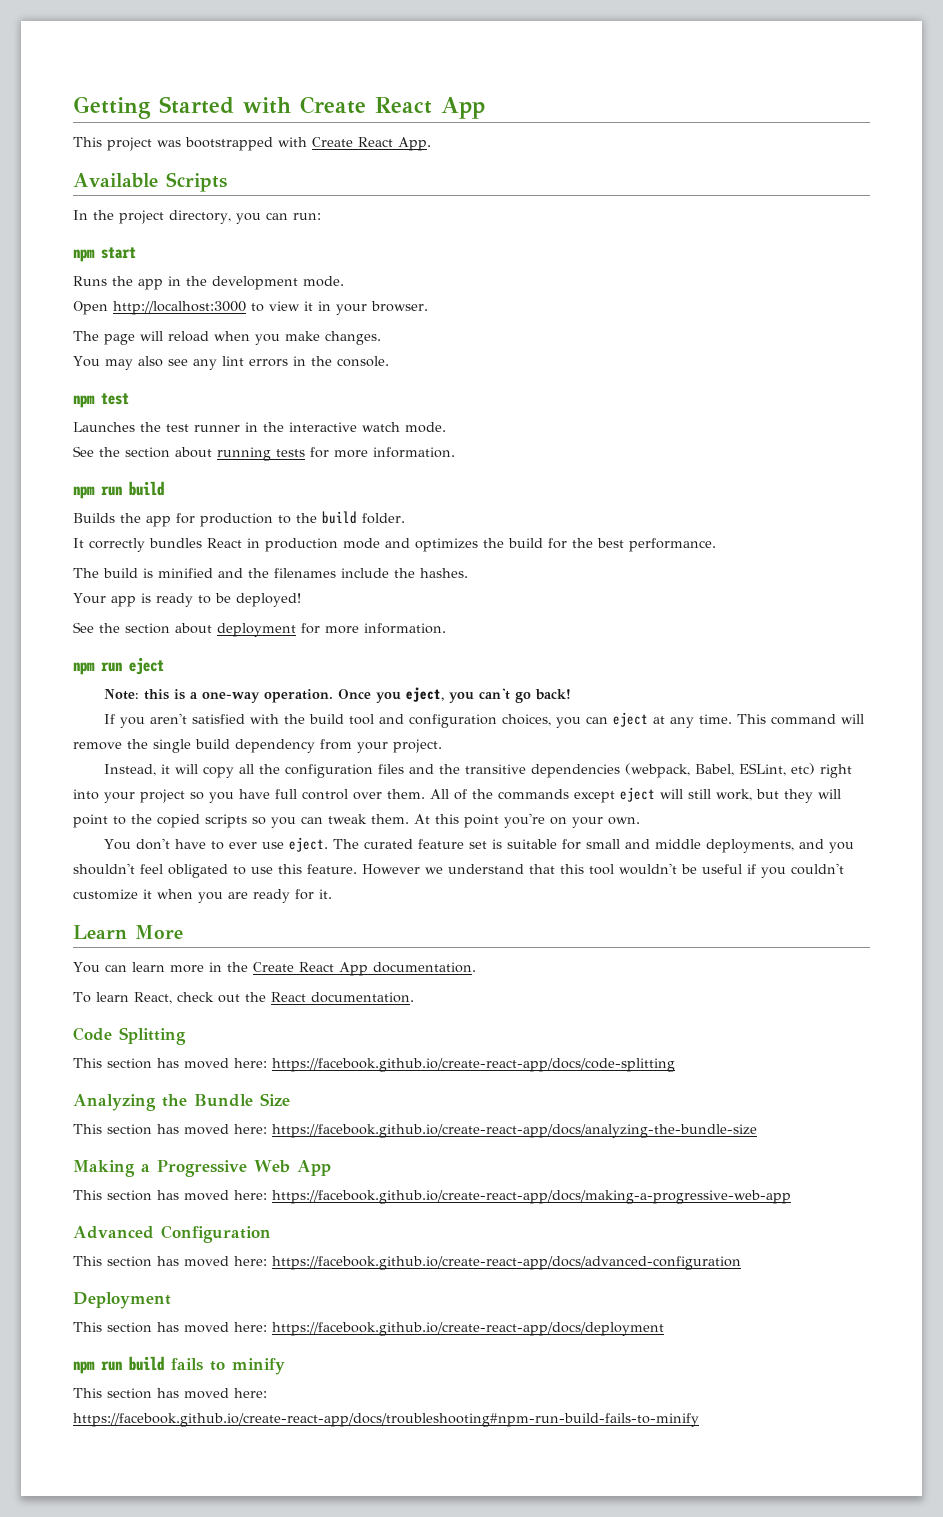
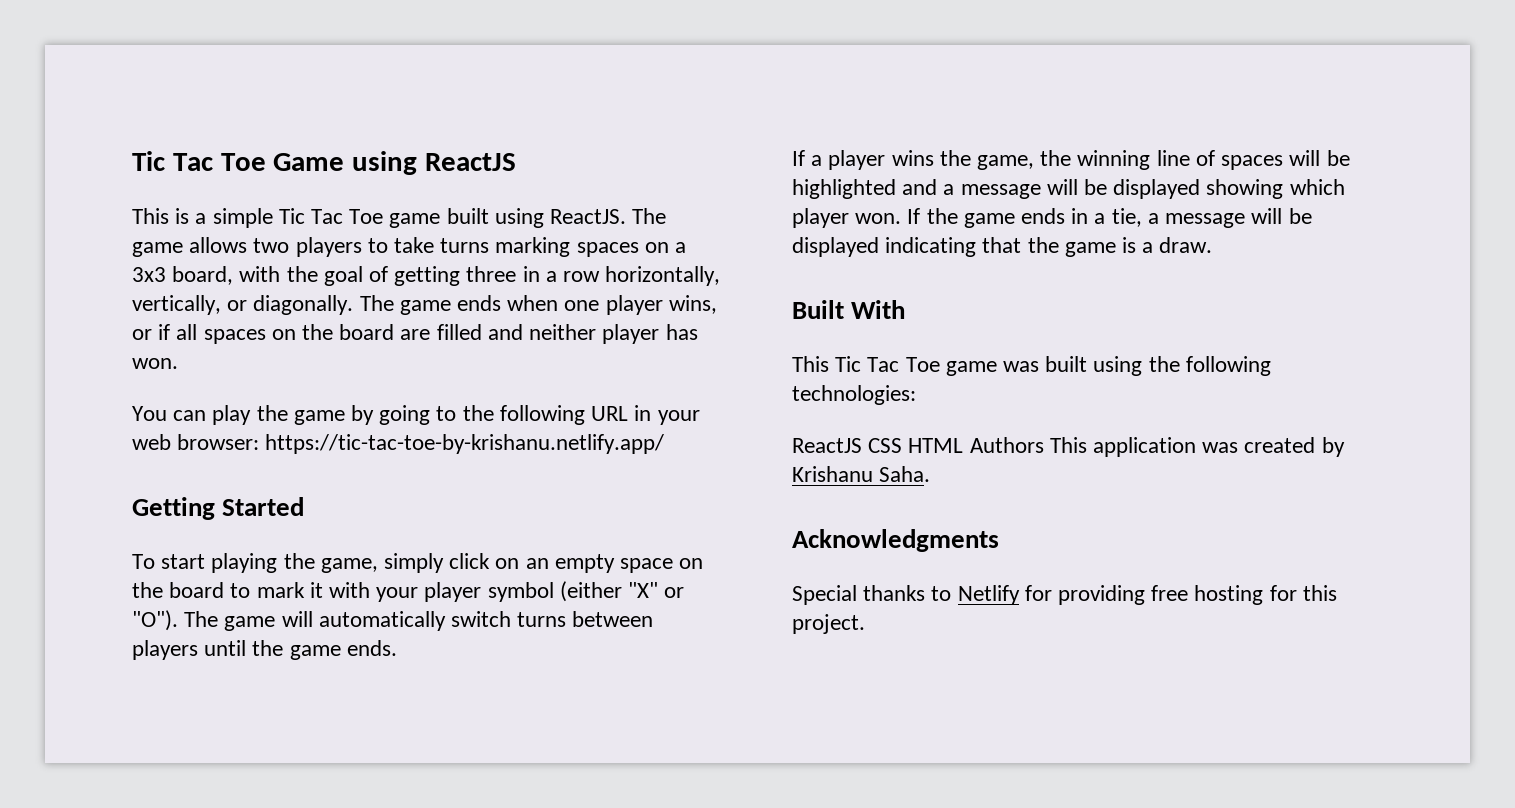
[73,96,485,119] [73,137,431,151] [73,172,227,192] [73,210,321,224] [73,247,136,262] [73,276,344,290] [73,301,428,315] [73,331,381,345] [73,356,389,370] [73,393,129,408] [73,422,446,433] [73,446,455,461] [73,481,164,499] [73,511,405,527] [73,538,716,552] [73,568,468,578] [73,593,301,607] [73,622,446,637] [73,657,164,675] [104,687,572,703] [104,712,865,728] [73,739,442,753] [104,763,853,778] [73,787,841,803] [73,813,640,828] [104,837,855,853] [73,863,844,878] [73,889,332,903] [73,925,183,939] [73,962,476,976] [73,992,414,1004] [73,1027,186,1045] [73,1058,675,1072] [73,1093,290,1111] [73,1124,757,1138] [73,1160,331,1177] [73,1190,791,1204] [73,1225,271,1243] [73,1256,741,1270] [73,1292,171,1309] [73,1322,664,1336] [73,1356,285,1375] [73,1388,267,1399] [73,1413,699,1427] Getting Started with Create React App // This project was bootstrapped with Create React App. // Available Scripts // In the project directory, you can run: // npm start // Runs the app in the development mode. // Open http://localhost:3000 to view it in your browser. // The page will reload when you make changes. // You may also see any lint errors in the console. // npm test // Launches the test runner in the interactive watch mode. // See the section about running tests for more information. // npm run build // Builds the app for production to the build folder. // It correctly bundles React in production mode and optimizes the build for the best performance. // The build is minified and the filenames include the hashes. // Your app is ready to be deployed! // See the section about deployment for more information. // npm run eject // Note: this is a one-way operation. Once you eject, you can't go back! // If you aren't satisfied with the build tool and configuration choices, you can eject at any time. This command will remove the single build dependency from your project. // Instead, it will copy all the configuration files and the transitive dependencies (webpack, Babel, ESLint, etc) right into your project so you have full control over them. All of the commands except eject will still work, but they will point to the copied scripts so you can tweak them. At this point you're on your own. // You don't have to ever use eject. The curated feature set is suitable for small and middle deployments, and you shouldn't feel obligated to use this feature. However we understand that this tool wouldn't be useful if you couldn't customize it when you are ready for it. // Learn More // You can learn more in the Create React App documentation. // To learn React, check out the React documentation. // Code Splitting // This section has moved here: https://facebook.github.io/create-react-app/docs/code-splitting // Analyzing the Bundle Size // This section has moved here: https://facebook.github.io/create-react-app/docs/analyzing-the-bundle-size // Making a Progressive Web App // This section has moved here: https://facebook.github.io/create-react-app/docs/making-a-progressive-web-app // Advanced Configuration // This section has moved here: https://facebook.github.io/create-react-app/docs/advanced-configuration // Deployment // This section has moved here: https://facebook.github.io/create-react-app/docs/deployment // npm run build fails to minify // This section has moved here: https://facebook.github.io/create-react-app/docs/troubleshooting#npm-run-build-fails-to-minify -> [132,151,517,175] [132,208,667,228] [132,237,687,257] [132,266,721,286] [132,295,717,315] [132,324,698,344] [132,358,178,369] [132,405,700,425] [132,434,665,454] [132,497,305,520] [132,553,704,573] [132,581,685,602] [132,610,654,631] [132,640,397,660] [792,150,1350,170] [792,179,1345,199] [792,208,1312,228] [792,237,1213,257] [792,300,906,319] [792,356,1271,376] [792,385,916,405] [792,437,1345,457] [792,466,931,482] [792,529,999,552] [792,585,1337,605] [792,614,865,634] Tic Tac Toe Game using ReactJS // This is a simple Tic Tac Toe game built using ReactJS. The game allows two players to take turns marking spaces on a 3x3 board, with the goal of getting three in a row horizontally, vertically, or diagonally. The game ends when one player wins, or if all spaces on the board are filled and neither player has won. // You can play the game by going to the following URL in your web browser: https://tic-tac-toe-by-krishanu.netlify.app/ // Getting Started // To start playing the game, simply click on an empty space on the board to mark it with your player symbol (either "X" or "O"). The game will automatically switch turns between players until the game ends. // If a player wins the game, the winning line of spaces will be highlighted and a message will be displayed showing which player won. If the game ends in a tie, a message will be displayed indicating that the game is a draw. // Built With // This Tic Tac Toe game was built using the following technologies: // ReactJS CSS HTML Authors This application was created by Krishanu Saha. // Acknowledgments // Special thanks to Netlify for providing free hosting for this project.

